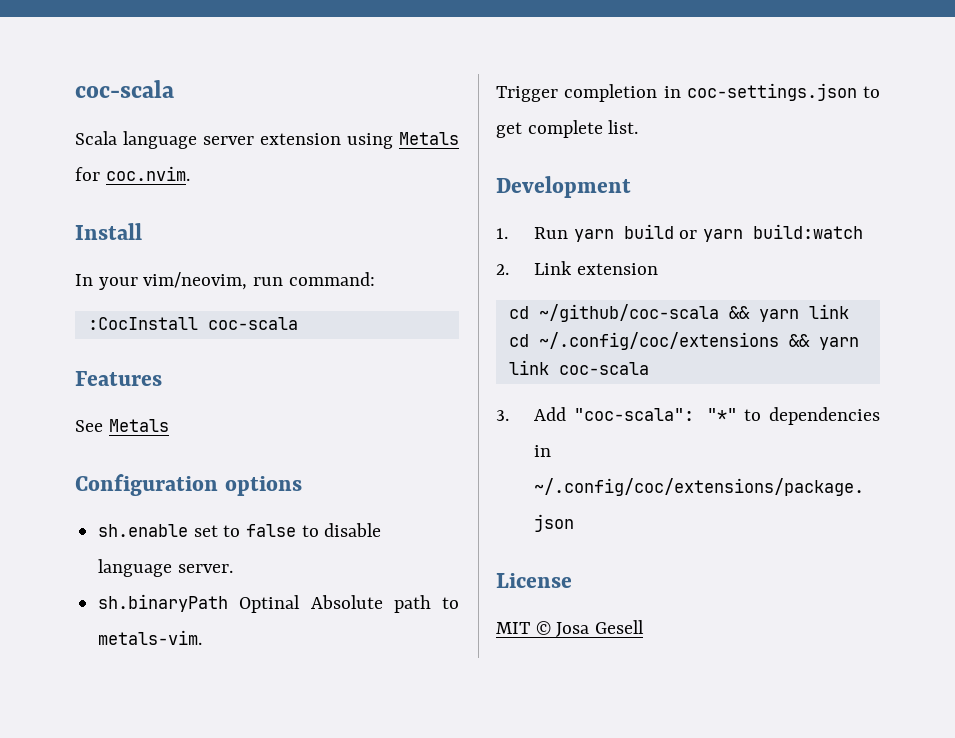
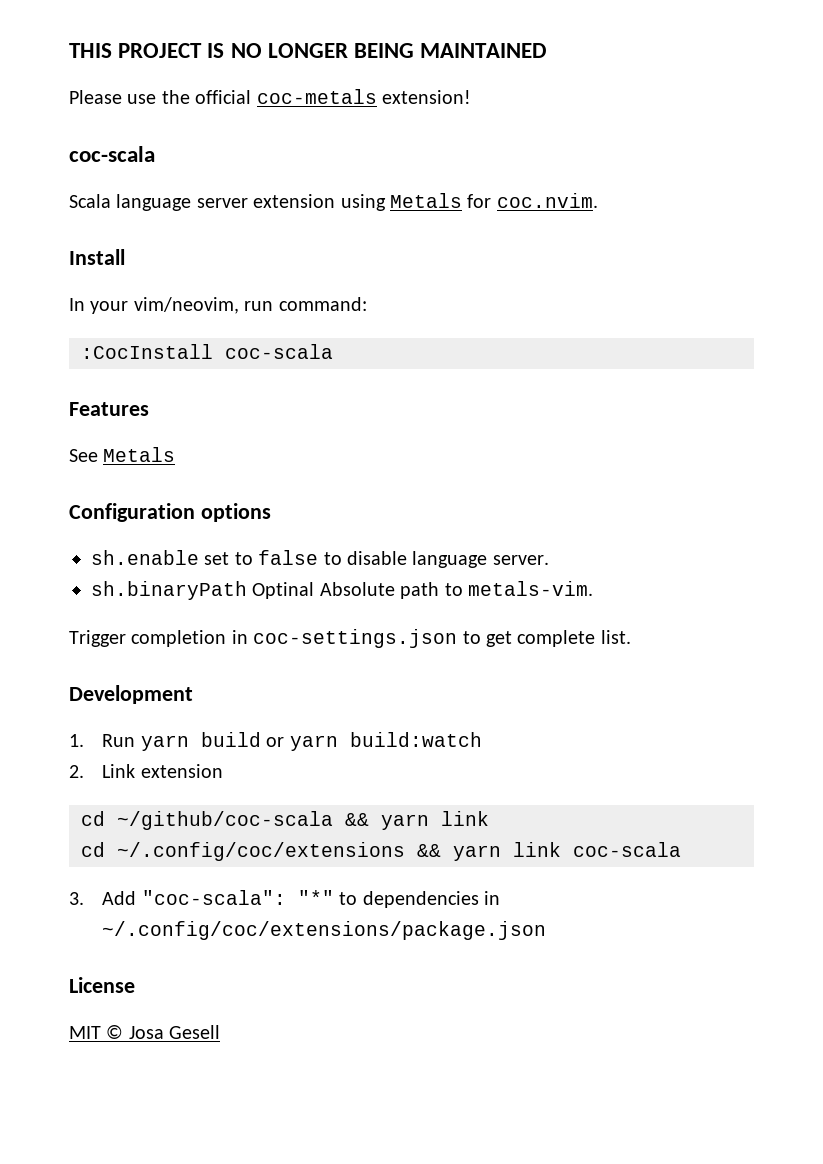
(75, 89) none -> [69,43,548,58] [69,89,471,104] THIS PROJECT IS NO LONGER BEING MAINTAINED // Please use the official coc-metals extension! //

